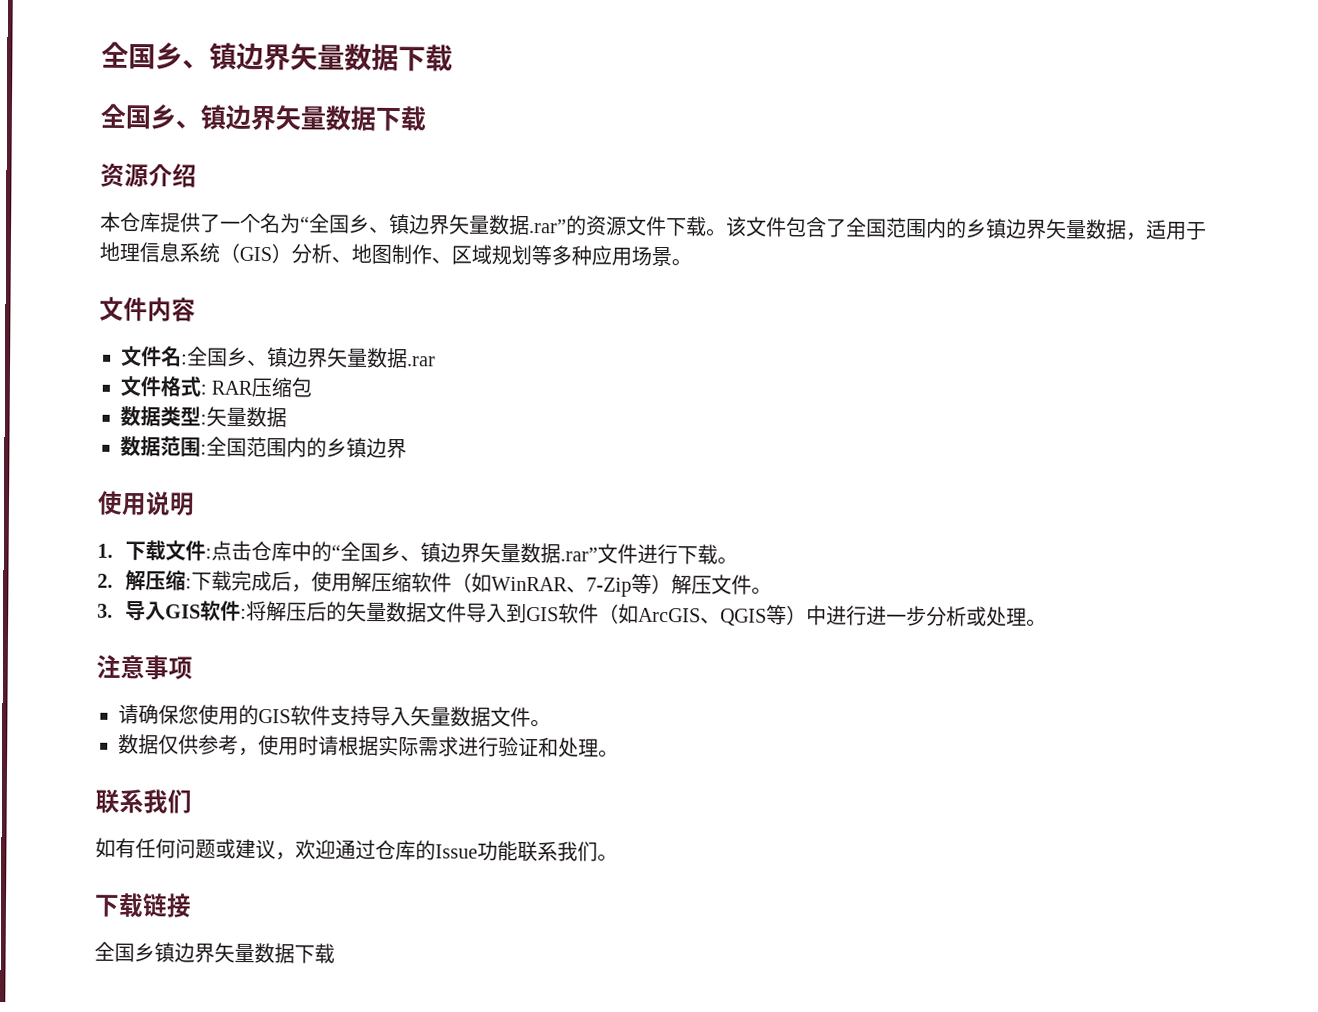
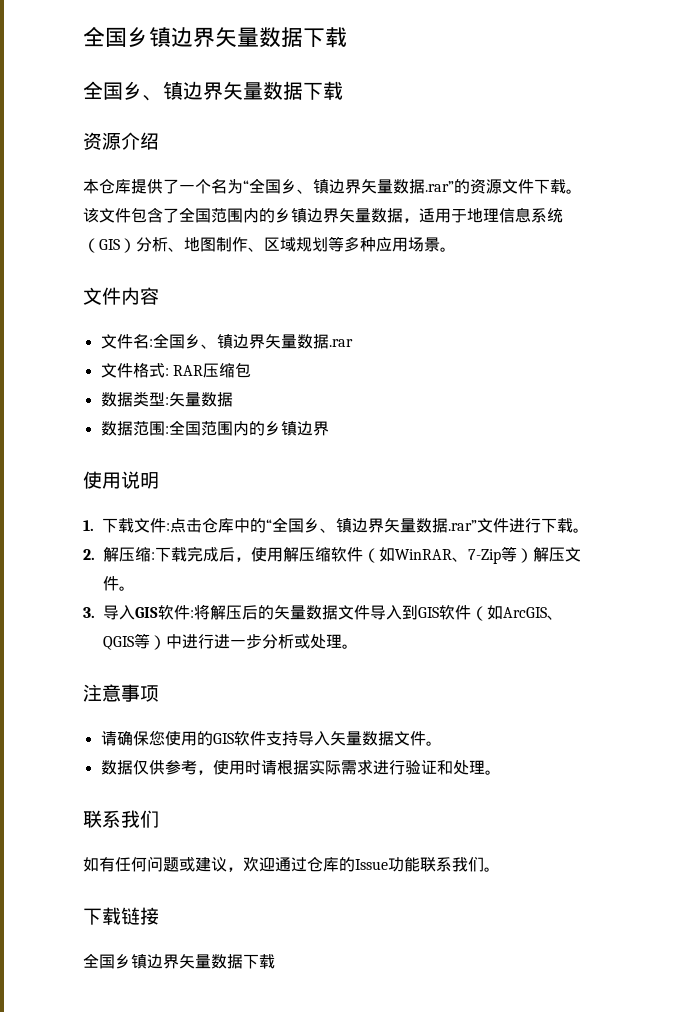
[101,41,210,70] 全国乡、 -> [83,27,149,47] 全国乡

